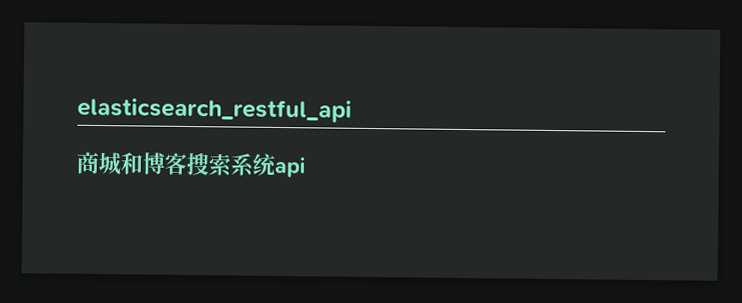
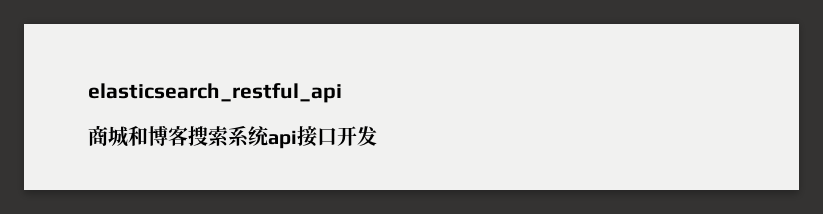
(305, 167) none -> [297,126,377,147] 接口开发

